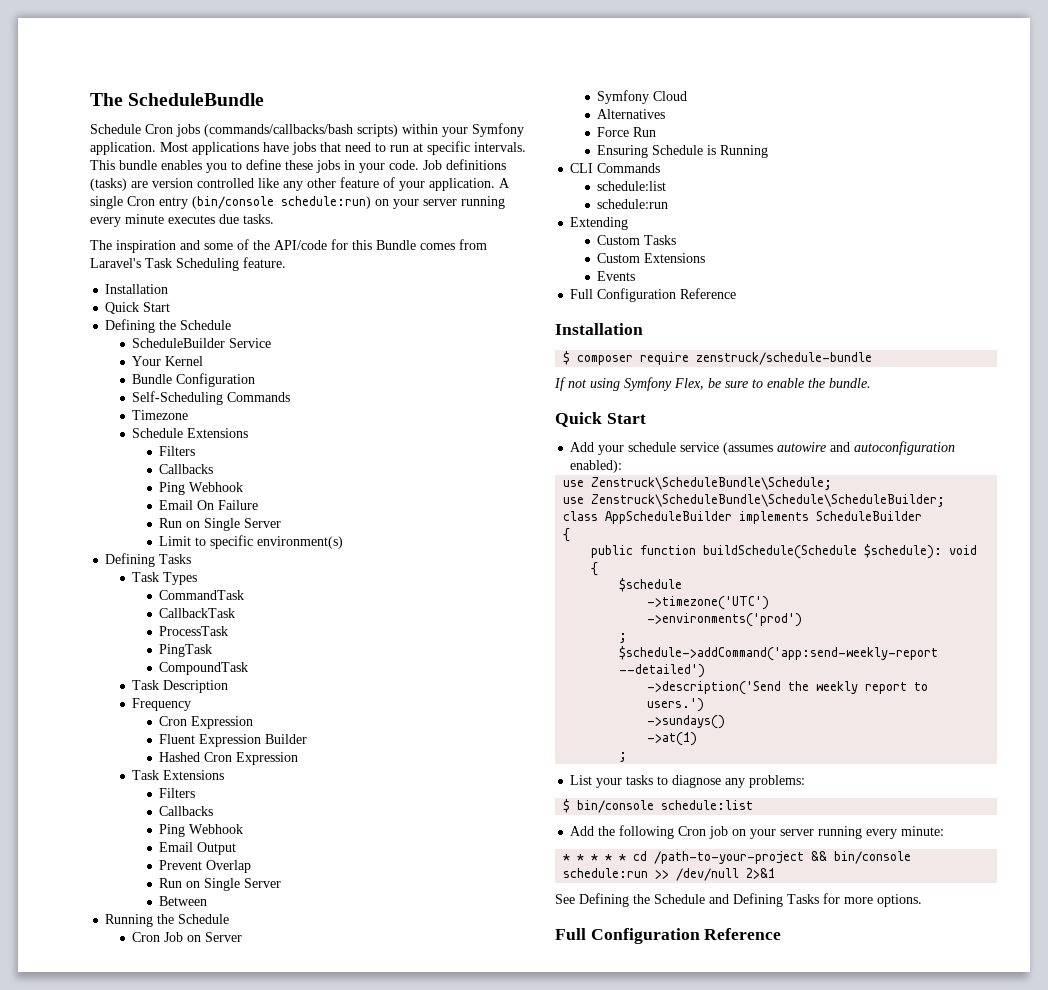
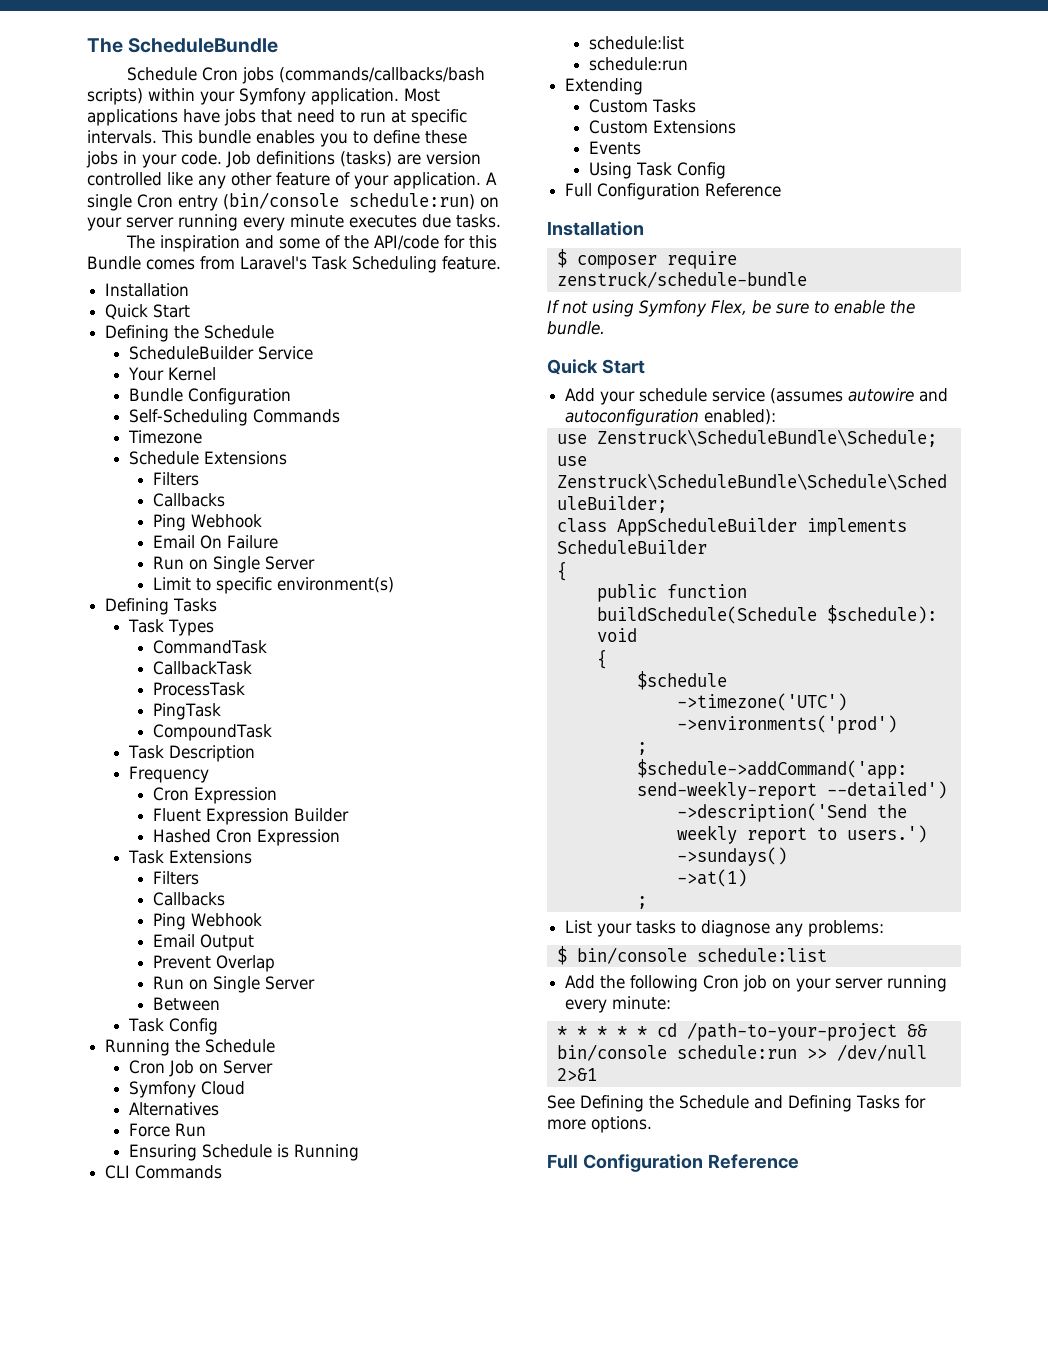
(208, 901) none -> [127,1018,218,1035] // Task Config
(636, 276) none -> [588,162,726,179] // Using Task Config

